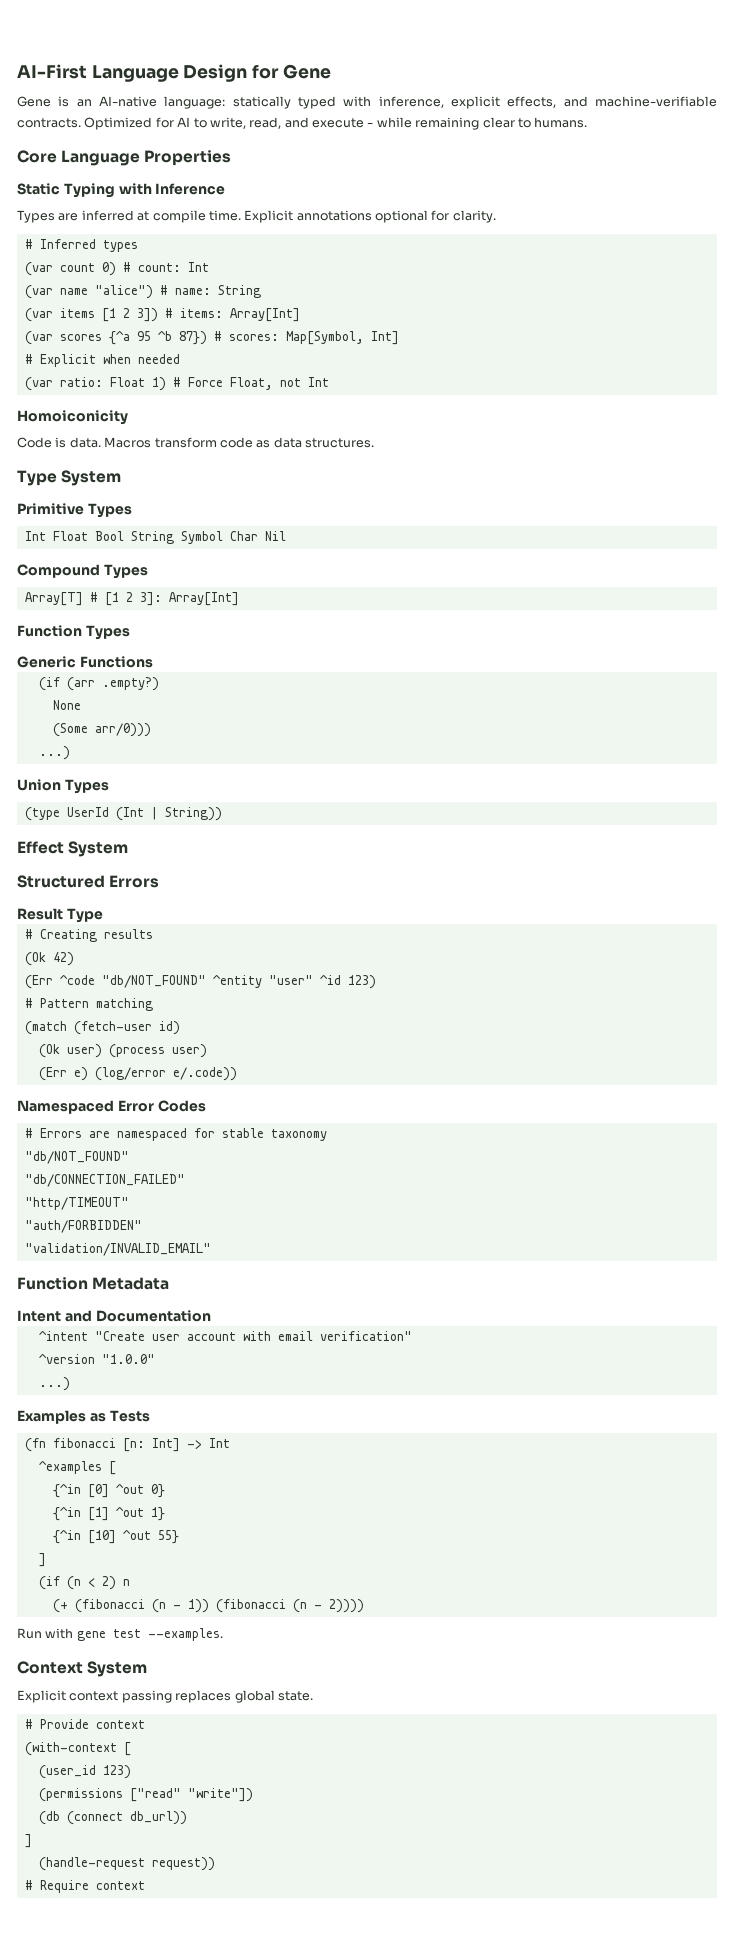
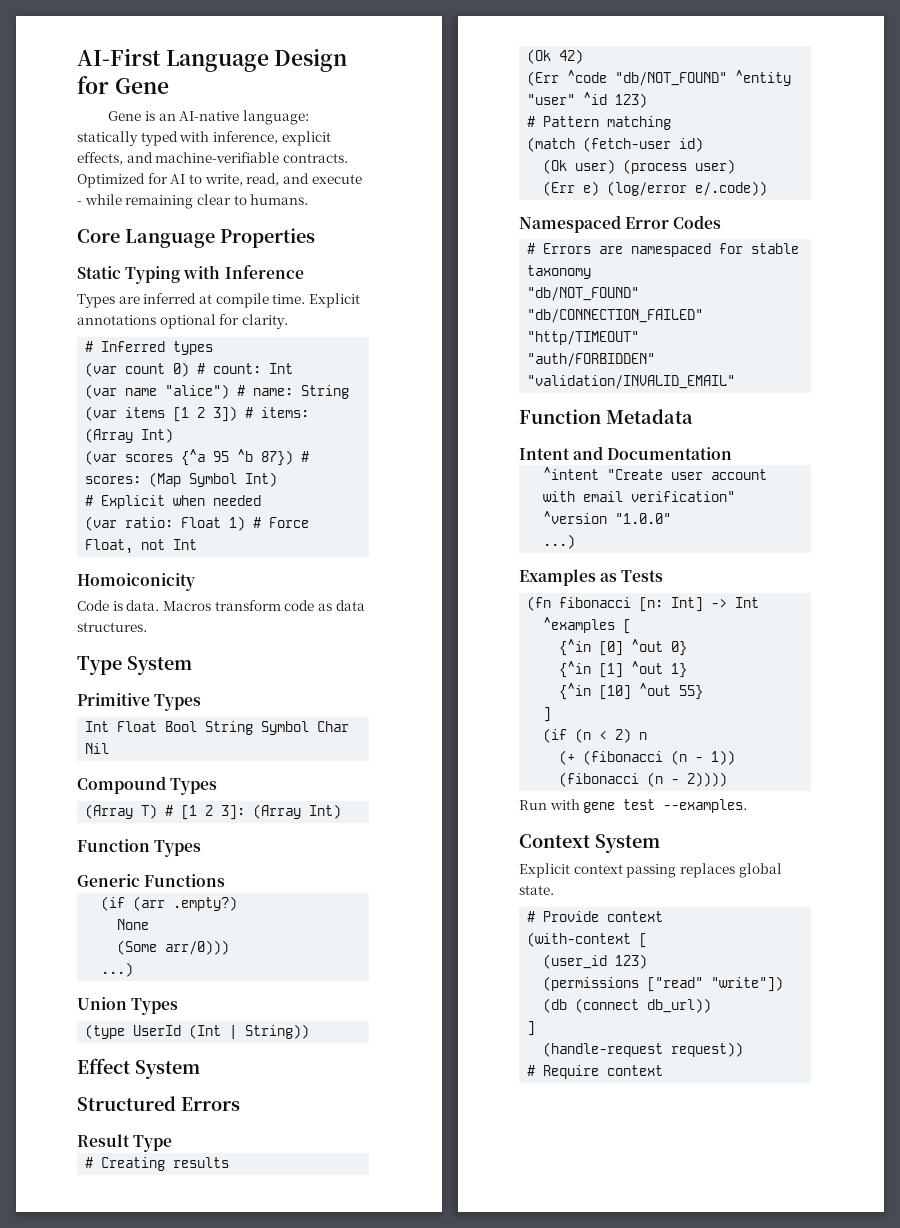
[229,308,300,322] Array[Int] -> [85,428,174,443] (Array Int)
[285,331,399,345] Map[Symbol, Int] -> [149,472,278,487] (Map Symbol Int)
[24,592,83,606] Array[T] -> [85,804,158,819] (Array T)
[168,592,239,606] Array[Int] -> [253,804,342,819] (Array Int)

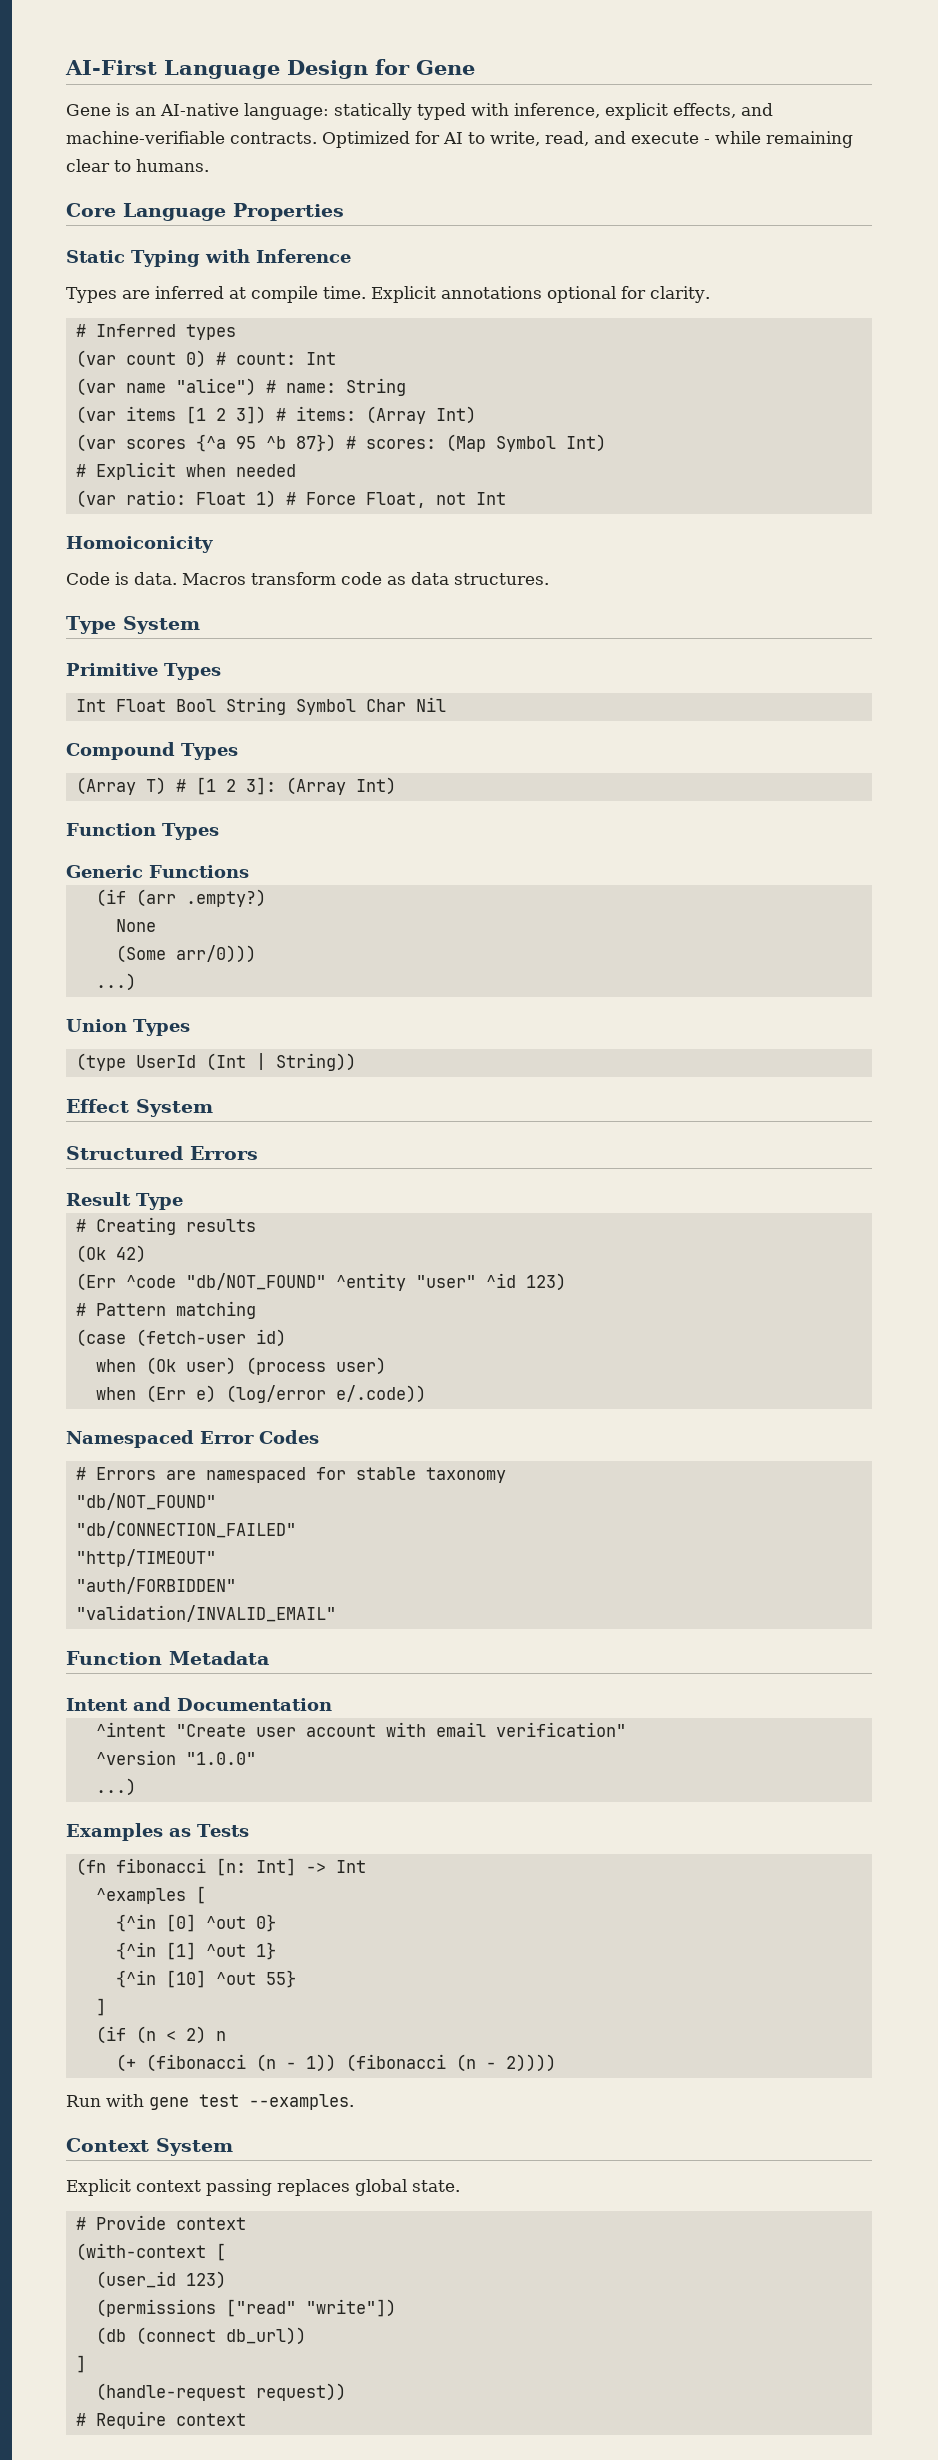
[527,137,576,152] (match -> [75,1329,126,1347] (case
(704, 144) none -> [95,1359,136,1372] when
(736, 166) none -> [95,1387,136,1400] when

